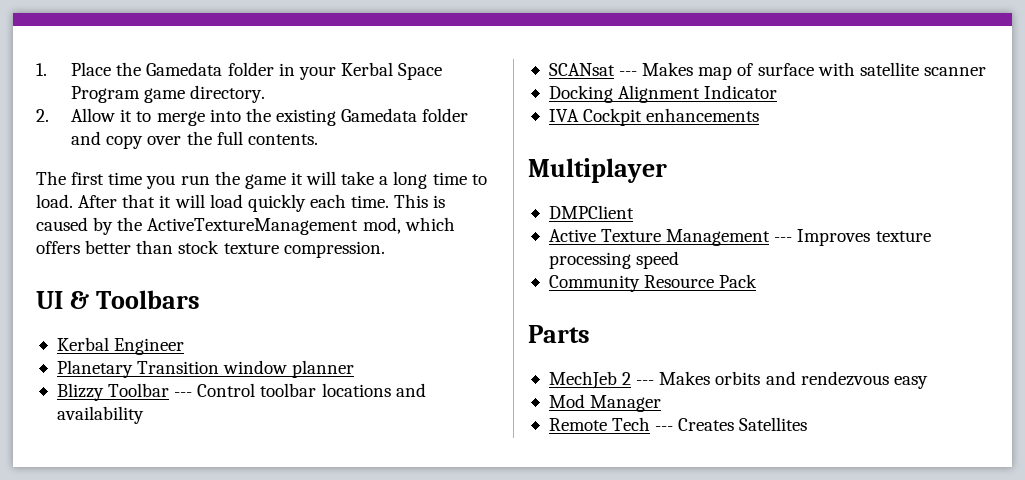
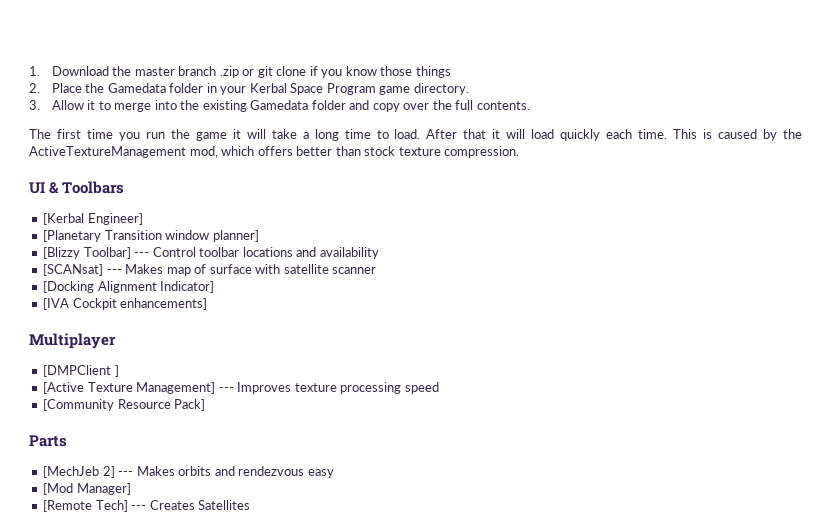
(47, 69) none -> [51,66,451,78] [29,83,40,93] Download the master branch .zip or git clone if you know those things // 2.
[36,109,49,122] 2. -> [29,100,40,110] 3.
[56,337,185,355] [56,360,355,378] [56,383,170,401] Kerbal Engineer // Planetary Transition window planner // Blizzy Toolbar -> [43,213,143,225] [43,230,259,242] [43,247,131,259] [Kerbal Engineer] // [Planetary Transition window planner] // [Blizzy Toolbar]
[548,63,615,76] SCANsat -> [43,264,104,276] [SCANsat]
[548,85,778,103] [548,108,760,126] [528,158,667,183] [548,205,634,219] [548,229,771,246] Docking Alignment Indicator // IVA Cockpit enhancements // Multiplayer // DMPClient // Active Texture Management -> [43,281,215,293] [43,298,208,310] [29,333,116,349] [43,365,119,377] [43,382,216,394] [Docking Alignment Indicator] // [IVA Cockpit enhancements] // Multiplayer // [DMPClient ] // [Active Texture Management]
[548,274,758,292] Community Resource Pack -> [43,399,206,411] [Community Resource Pack]
[548,371,632,389] MechJeb 2 -> [43,466,115,478] [MechJeb 2]
[548,394,662,412] [548,417,651,431] Mod Manager // Remote Tech -> [43,483,131,495] [43,500,128,512] [Mod Manager] // [Remote Tech]

